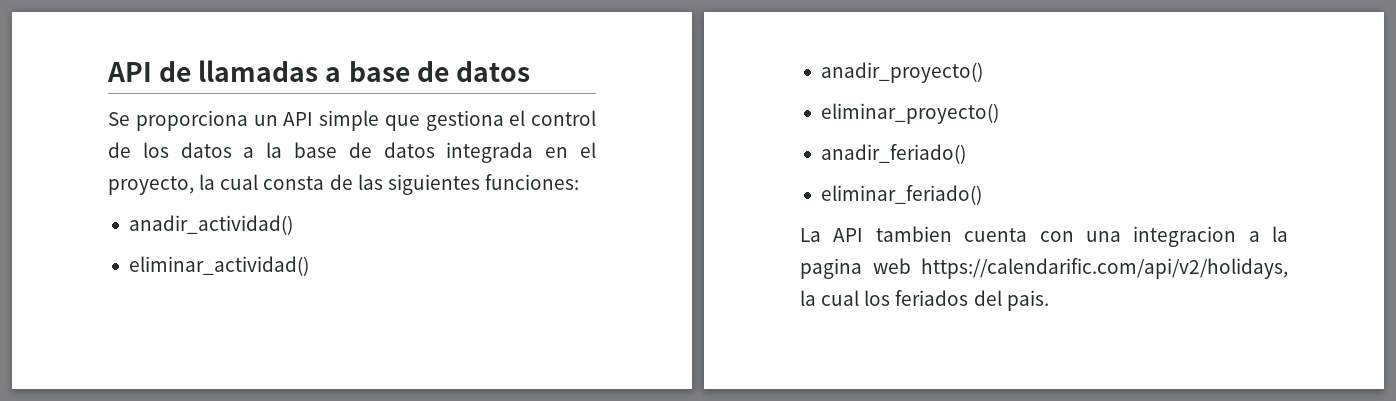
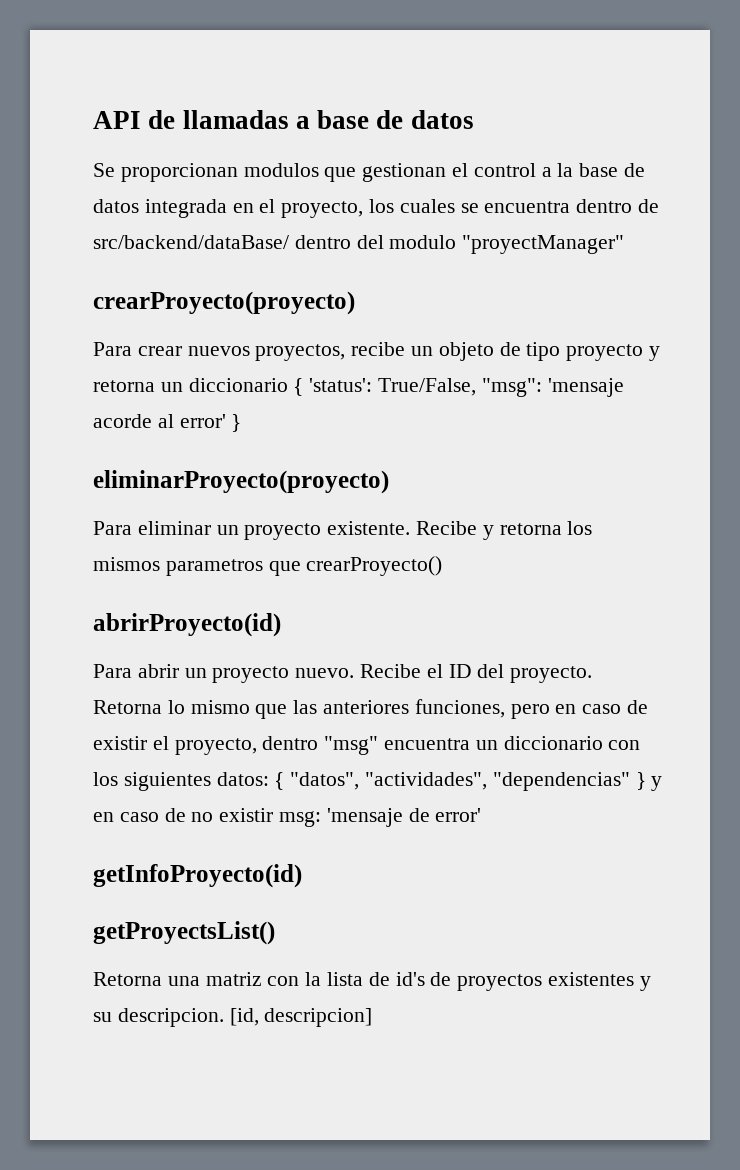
[135,110,596,131] [108,142,232,158] proporciona un API simple que gestiona el control de los datos -> [120,163,536,182] proporcionan modulos que gestionan el control
[199,174,579,195] [128,215,293,235] [128,256,309,276] [820,62,983,83] [820,103,999,124] [820,144,966,164] [820,185,982,205] [800,226,1288,247] [800,258,1288,279] [800,290,1049,311] la cual consta de las siguientes funciones: // anadir_actividad() // eliminar_actividad() // anadir_proyecto() // eliminar_proyecto() // anadir_feriado() // eliminar_feriado() // La API tambien cuenta con una integracion a la pagina web https://calendarific.com/api/v2/holidays, la cual los feriados del pais. -> [369,199,660,213] [93,235,625,254] [93,291,355,315] [93,342,661,361] [93,378,624,397] [93,414,242,432] [93,470,389,494] [93,521,593,540] [93,556,443,576] [93,613,281,637] [93,664,593,683] [93,699,649,719] [93,736,641,755] [93,772,663,791] [93,808,482,827] [93,864,302,888] [93,921,275,945] [93,972,651,991] [93,1008,373,1027] los cuales se encuentra dentro de src/backend/dataBase/ dentro del modulo "proyectManager" // crearProyecto(proyecto) // Para crear nuevos proyectos, recibe un objeto de tipo proyecto y retorna un diccionario { 'status': True/False, "msg": 'mensaje acorde al error' } // eliminarProyecto(proyecto) // Para eliminar un proyecto existente. Recibe y retorna los mismos parametros que crearProyecto() // abrirProyecto(id) // Para abrir un proyecto nuevo. Recibe el ID del proyecto. Retorna lo mismo que las anteriores funciones, pero en caso de existir el proyecto, dentro "msg" encuentra un diccionario con los siguientes datos: { "datos", "actividades", "dependencias" } y en caso de no existir msg: 'mensaje de error' // getInfoProyecto(id) // getProyectsList() // Retorna una matriz con la lista de id's de proyectos existentes y su descripcion. [id, descripcion]

